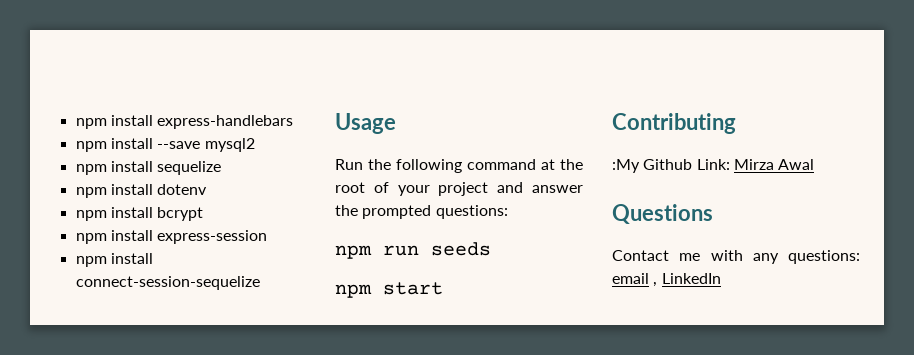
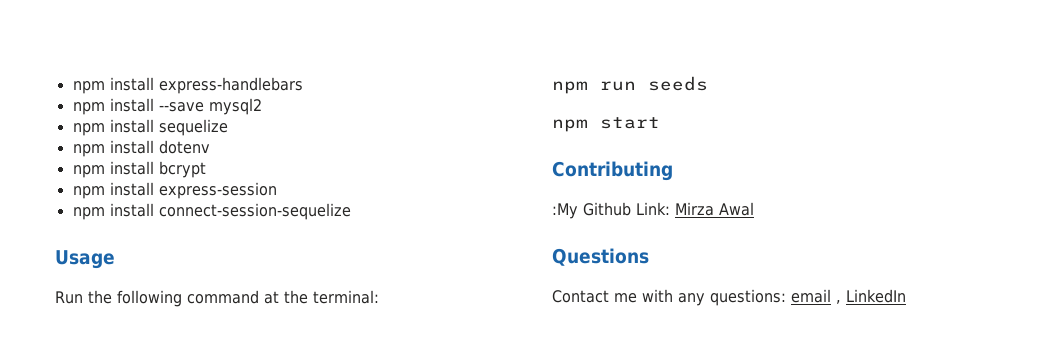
[335,182,583,196] [335,205,508,219] root of your project and answer the prompted questions: -> [313,290,379,304] terminal:

